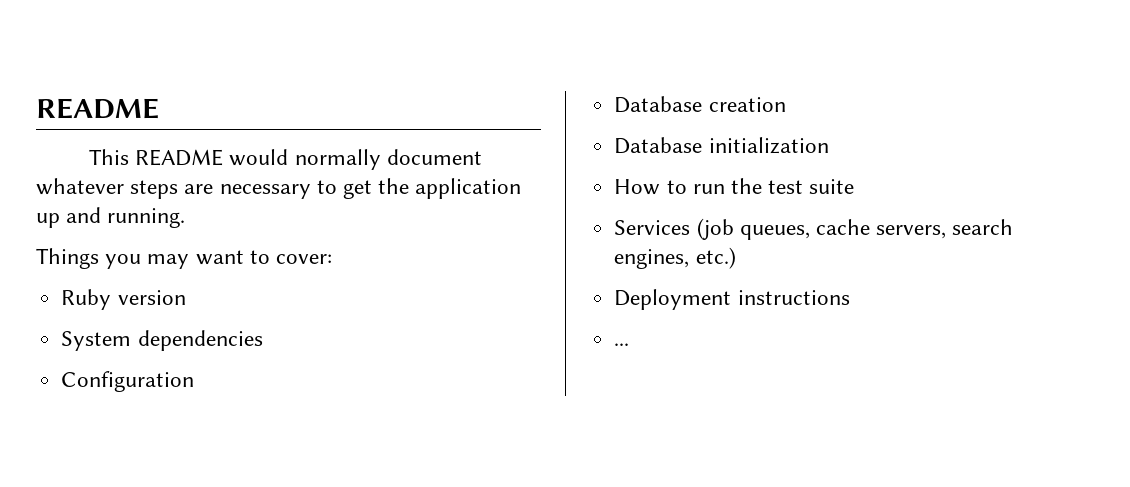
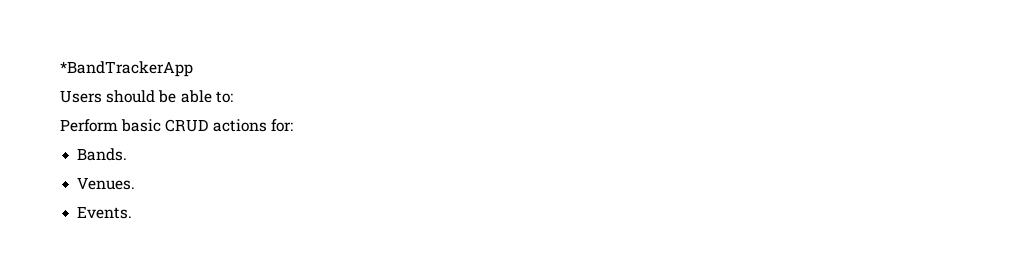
[36,98,159,119] [89,149,482,170] [36,178,522,199] [36,207,186,228] [36,248,333,269] [61,289,186,310] [61,330,263,351] [61,371,195,392] [614,96,786,113] [614,137,829,154] [614,178,855,195] [614,218,1014,240] [614,247,736,269] [614,289,850,310] [614,343,630,346] README // This README would normally document whatever steps are necessary to get the application up and running. // Things you may want to cover: // Ruby version // System dependencies // Configuration // Database creation // Database initialization // How to run the test suite // Services (job queues, cache servers, search engines, etc.) // Deployment instructions // ... -> [60,61,193,77] [60,90,233,103] [60,119,293,132] [77,148,128,161] [77,177,136,190] [77,206,133,219] *BandTrackerApp // Users should be able to: // Perform basic CRUD actions for: // Bands. // Venues. // Events.

